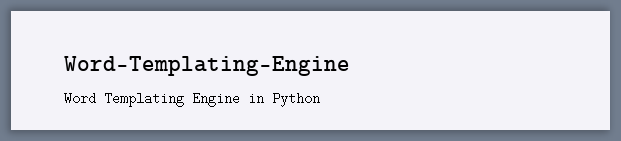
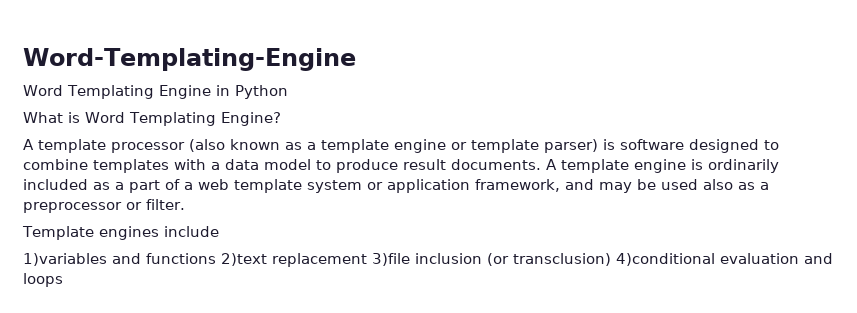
(320, 99) none -> [23,112,281,126] [23,139,779,153] [23,159,779,173] [23,179,769,193] [23,199,185,213] [22,226,219,240] [23,253,833,267] [23,273,63,287] // What is Word Templating Engine? // A template processor (also known as a template engine or template parser) is software designed to combine templates with a data model to produce result documents. A template engine is ordinarily included as a part of a web template system or application framework, and may be used also as a preprocessor or filter. // Template engines include // 1)variables and functions 2)text replacement 3)file inclusion (or transclusion) 4)conditional evaluation and loops

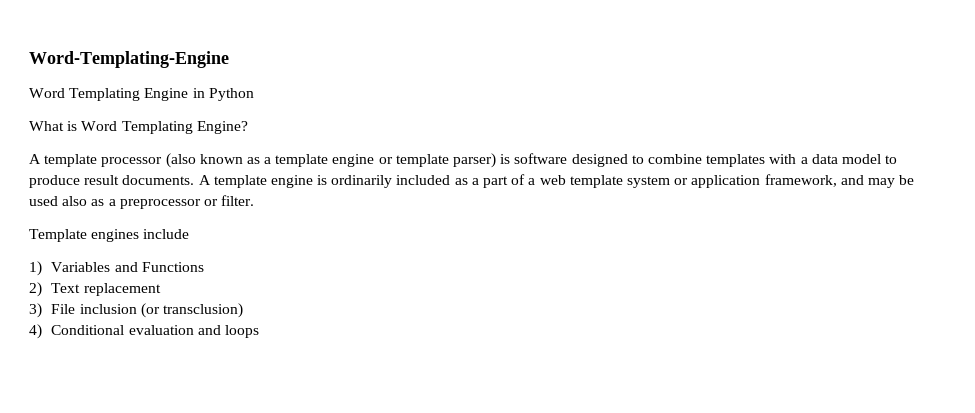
[23,253,267,266] 1)variables and functions 2)text -> [29,261,204,276] [29,282,81,297] 1) Variables and Functions // 2) Text
[372,253,410,266] 3)file -> [29,303,76,318] // 3) File
[616,253,715,266] 4)conditional -> [29,324,125,339] // 4) Conditional

